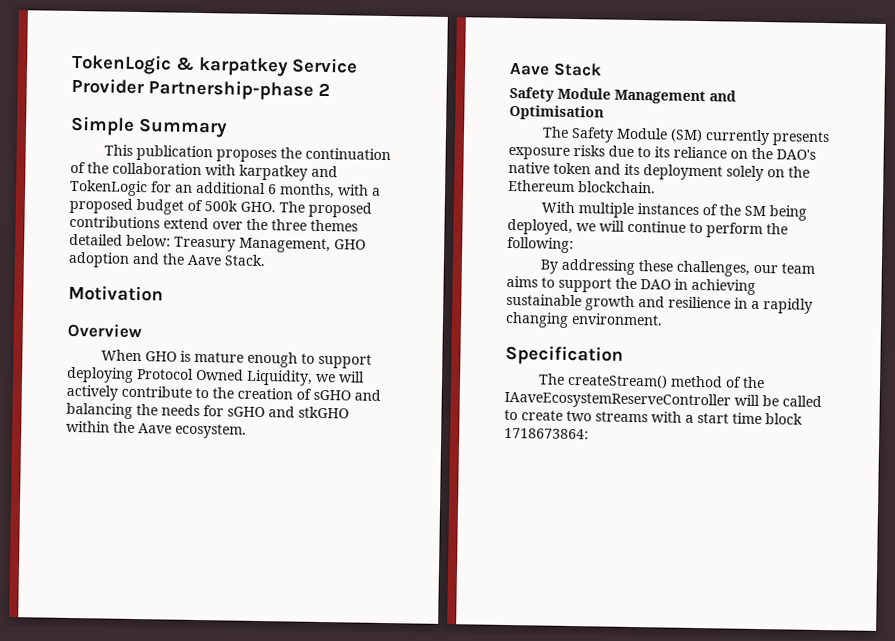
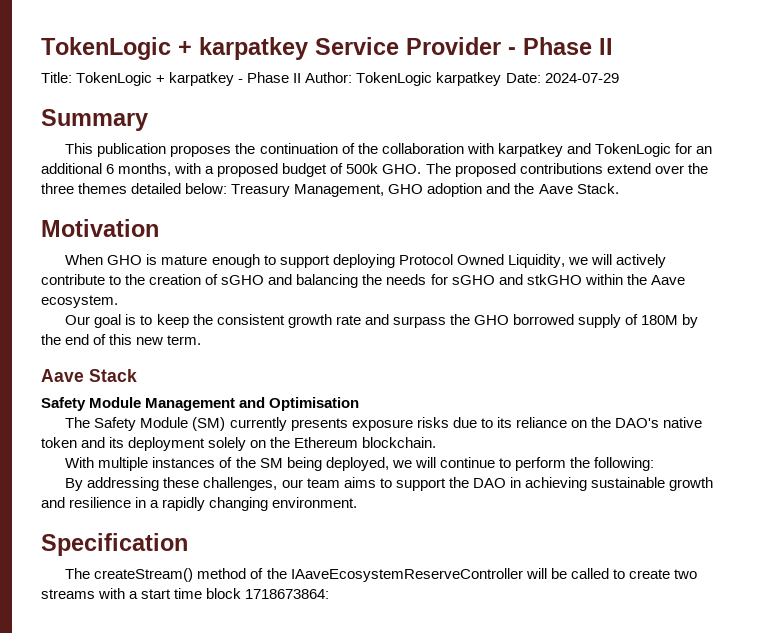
[71,53,195,75] TokenLogic & -> [41,37,192,60] TokenLogic +
[148,79,330,101] [70,115,135,136] Partnership-phase 2 // Simple -> [508,37,613,55] [41,72,619,86] - Phase II // Title: TokenLogic + karpatkey - Phase II Author: TokenLogic karpatkey Date: 2024-07-29 //
[67,322,142,339] // Overview -> (159, 228) none
(247, 431) none -> [65,314,699,328] [41,334,202,345] // Our goal is to keep the consistent growth rate and surpass the GHO borrowed supply of 180M by the end of this new term.

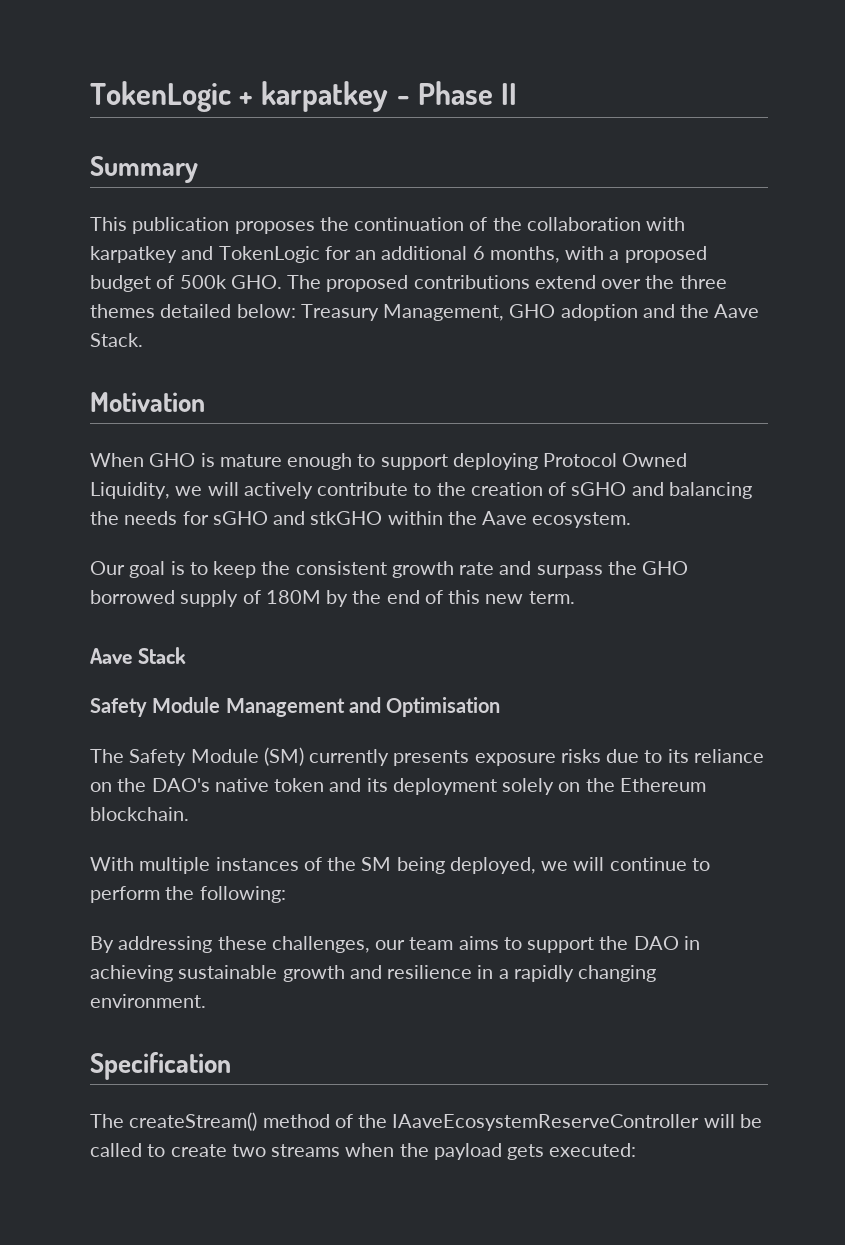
[41,37,613,60] [41,72,619,86] TokenLogic + karpatkey Service Provider - Phase II // Title: TokenLogic + karpatkey - Phase II Author: TokenLogic karpatkey Date: 2024-07-29 -> [90,81,518,112] TokenLogic + karpatkey - Phase II
[98,588,330,599] with a start time block 1718673864: -> [345,1143,637,1160] when the payload gets executed:

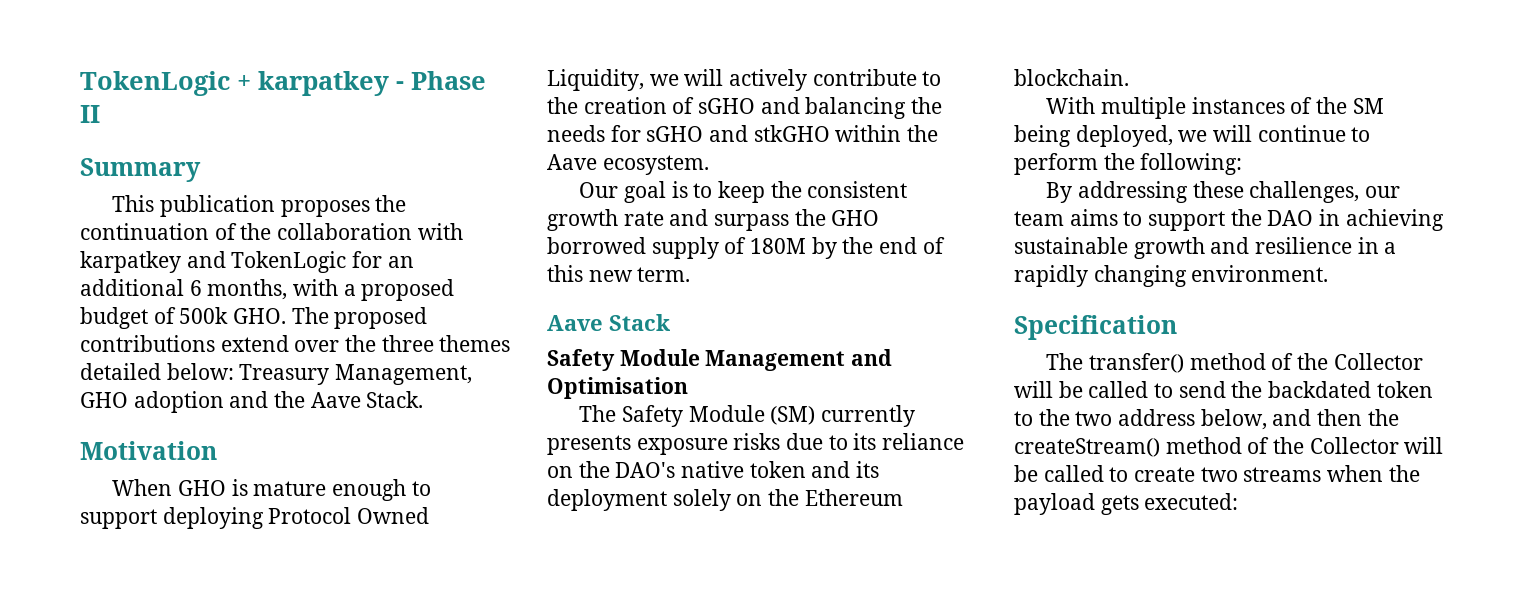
(124, 1121) none -> [1089,353,1423,373] [1014,381,1433,398] [1014,409,1399,430] transfer() method of the Collector will be called to send the backdated token to the two address below, and then the
[392,1114,700,1131] IAaveEcosystemReserveController -> [1309,437,1399,454] Collector

